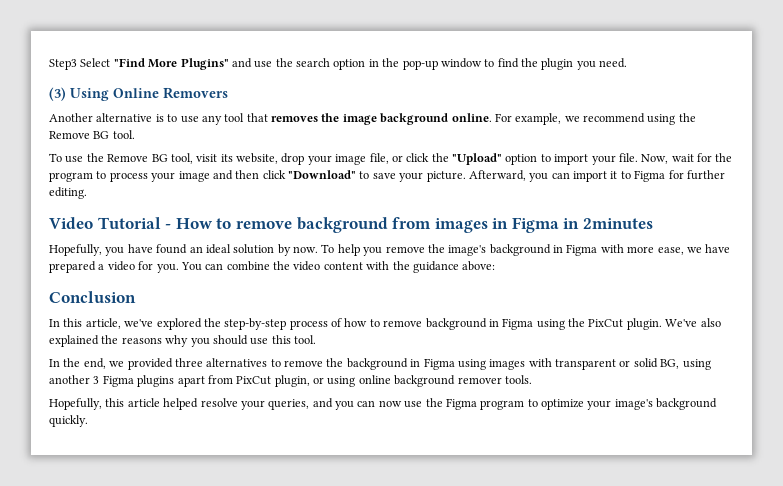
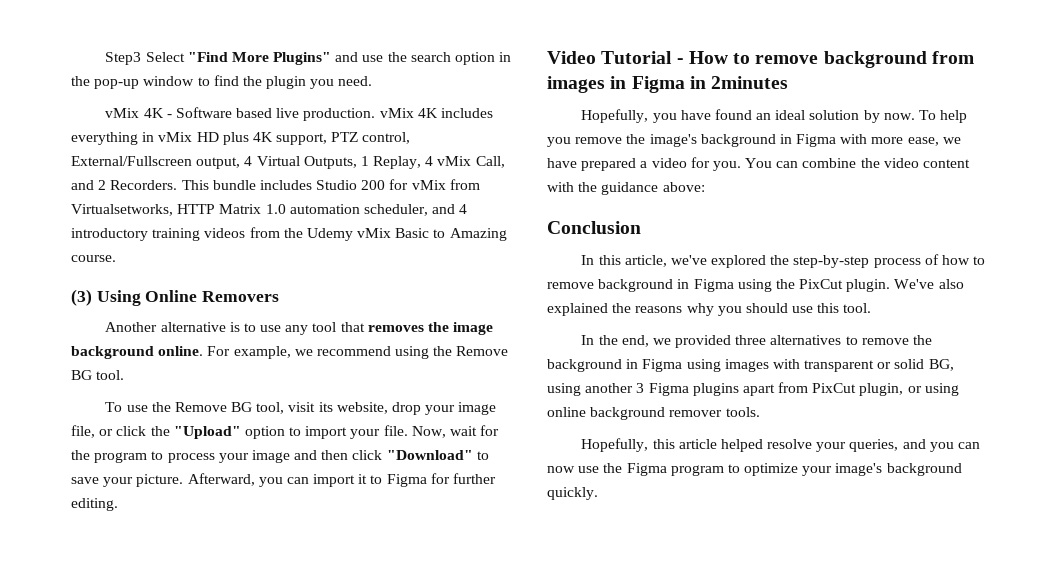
(628, 63) none -> [105,107,493,121] [71,132,411,145] [71,156,505,169] [71,179,480,190] [71,204,468,216] [71,227,507,241] [71,255,116,262] // vMix 4K - Software based live production. vMix 4K includes everything in vMix HD plus 4K support, PTZ control, External/Fullscreen output, 4 Virtual Outputs, 1 Replay, 4 vMix Call, and 2 Recorders. This bundle includes Studio 200 for vMix from Virtualsetworks, HTTP Matrix 1.0 automation scheduler, and 4 introductory training videos from the Udemy vMix Basic to Amazing course.

